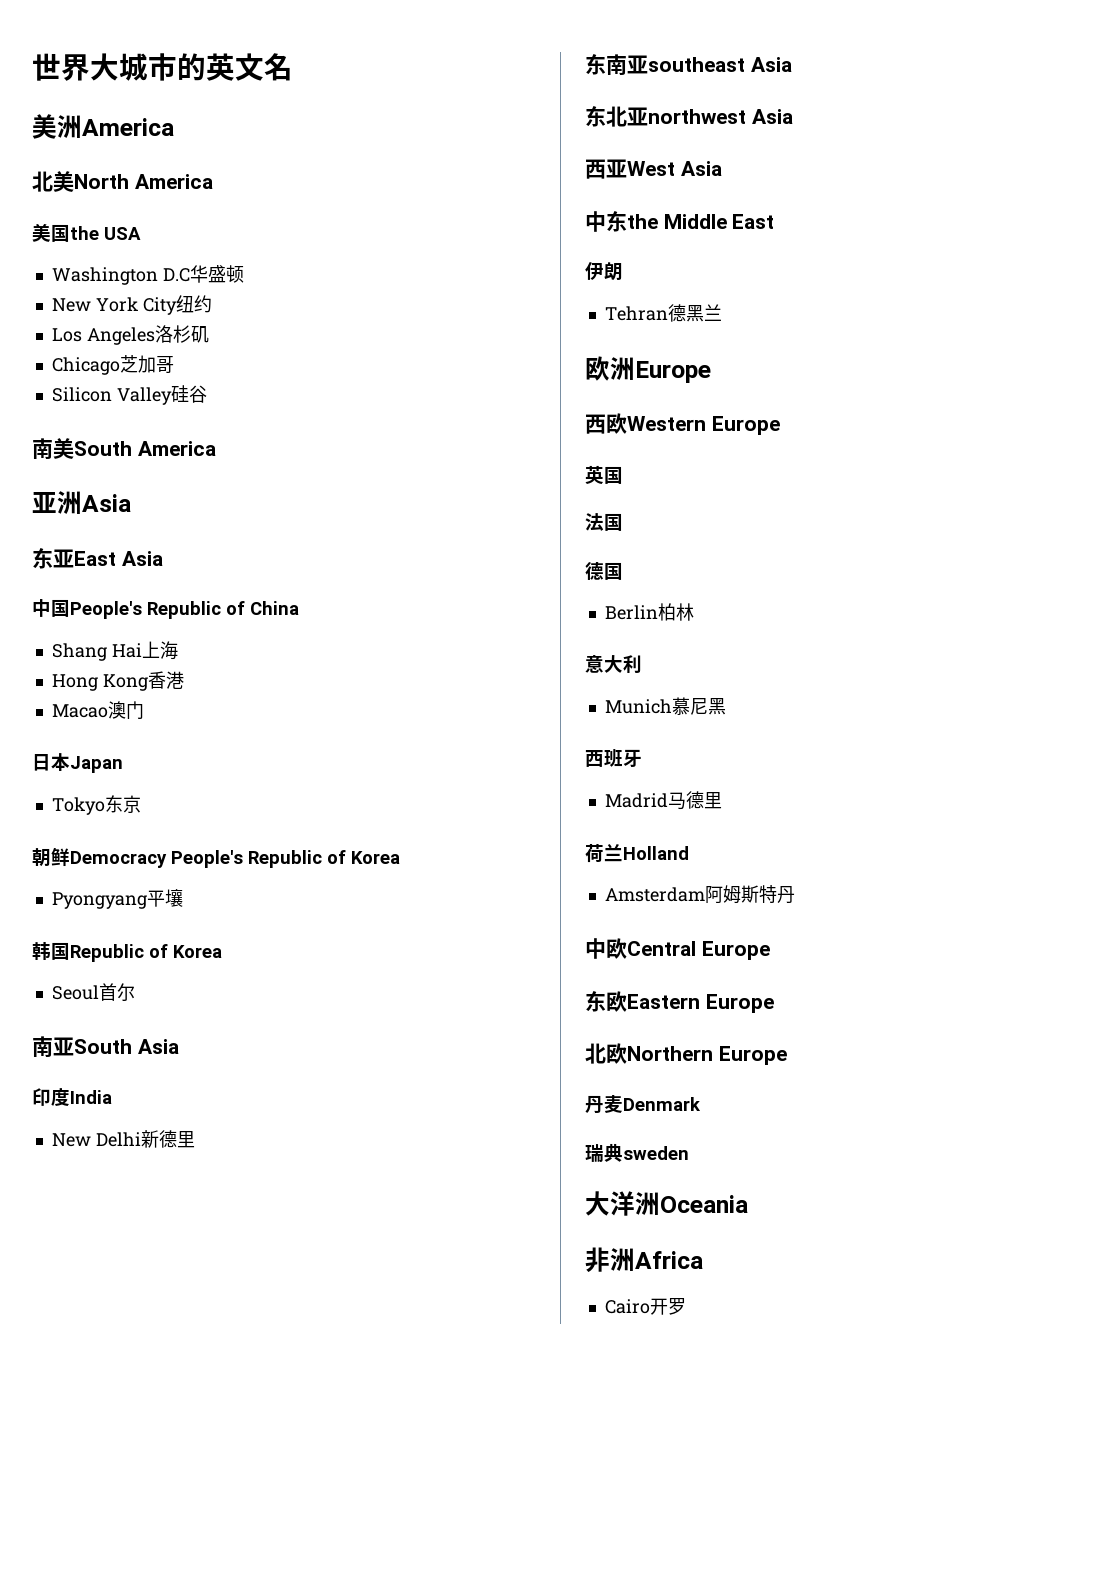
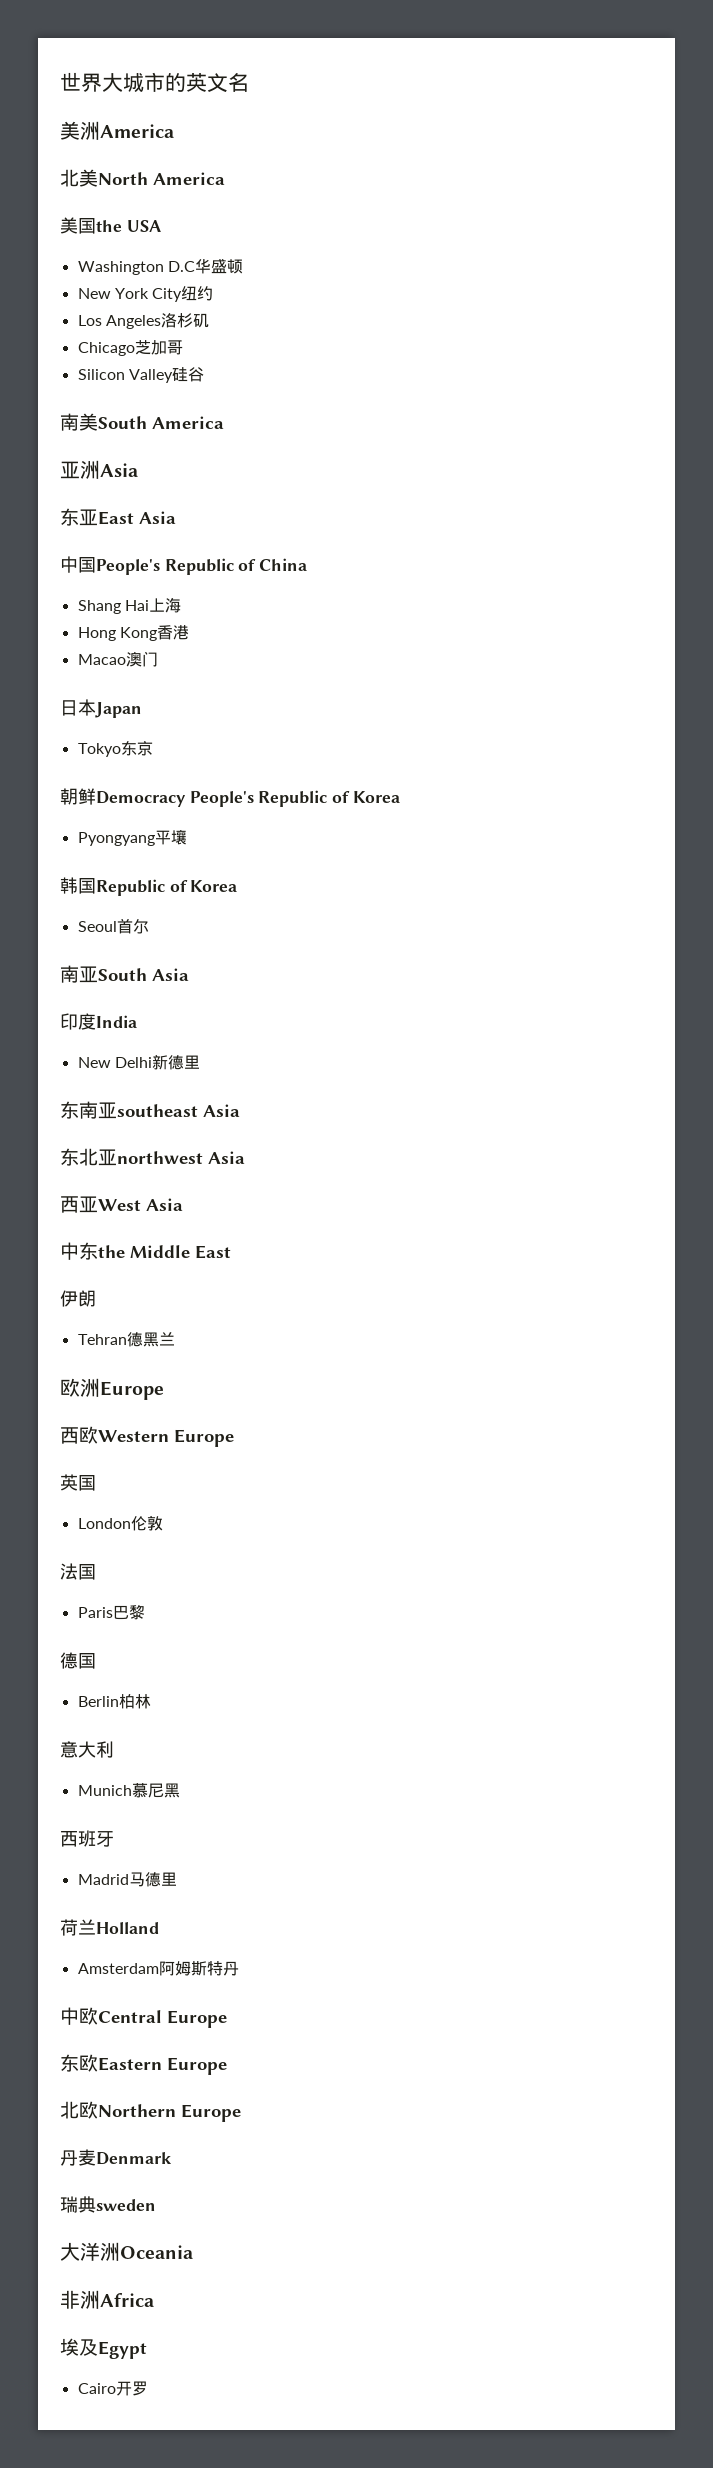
(623, 475) none -> [77,1515,163,1531] // London伦敦
(623, 522) none -> [77,1605,145,1620] // Paris巴黎
(703, 1260) none -> [60,2338,147,2359] // 埃及Egypt

